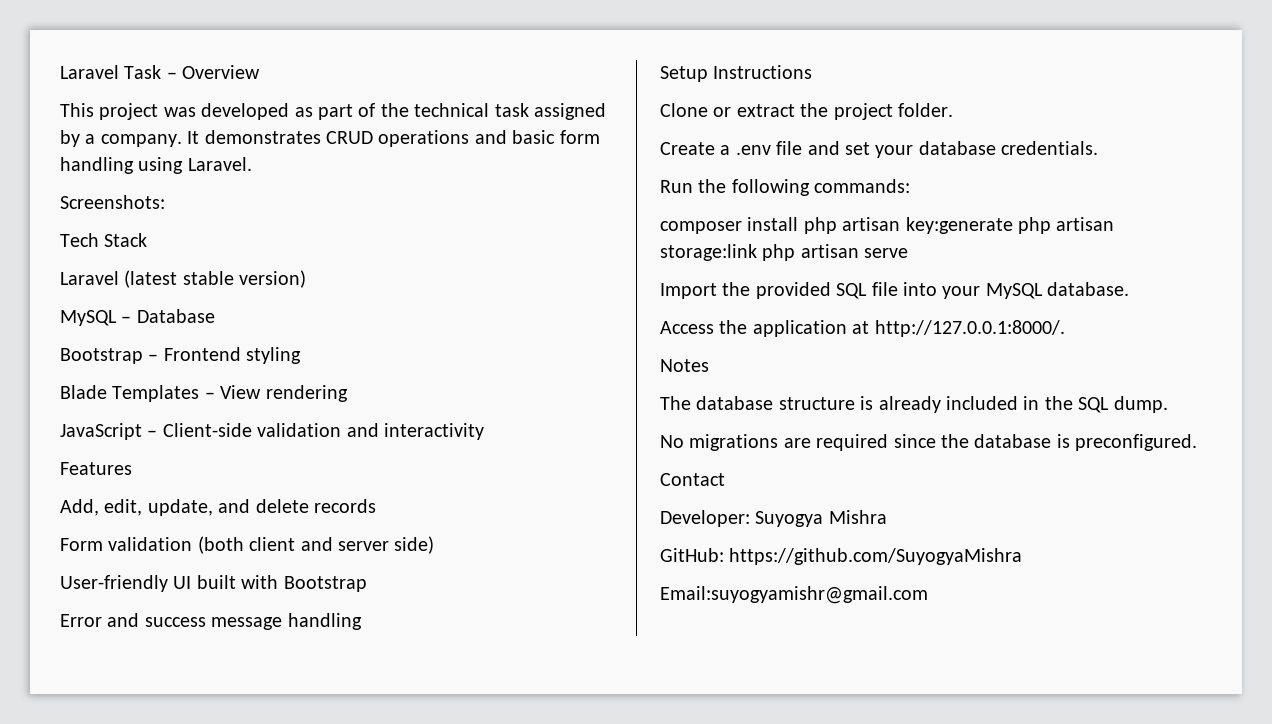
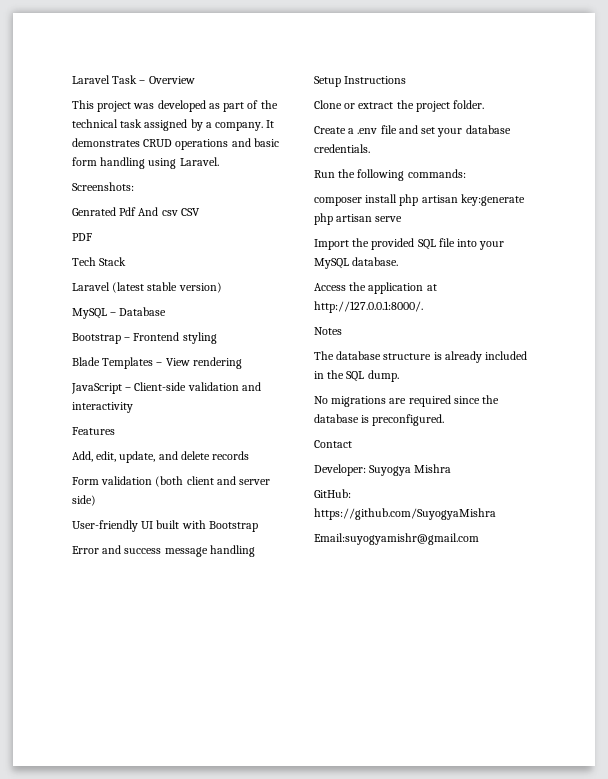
(165, 202) none -> [72,207,200,216] [72,233,92,241] // Genrated Pdf And csv CSV // PDF
[660,244,859,261] storage:link php artisan -> (373, 218) none

